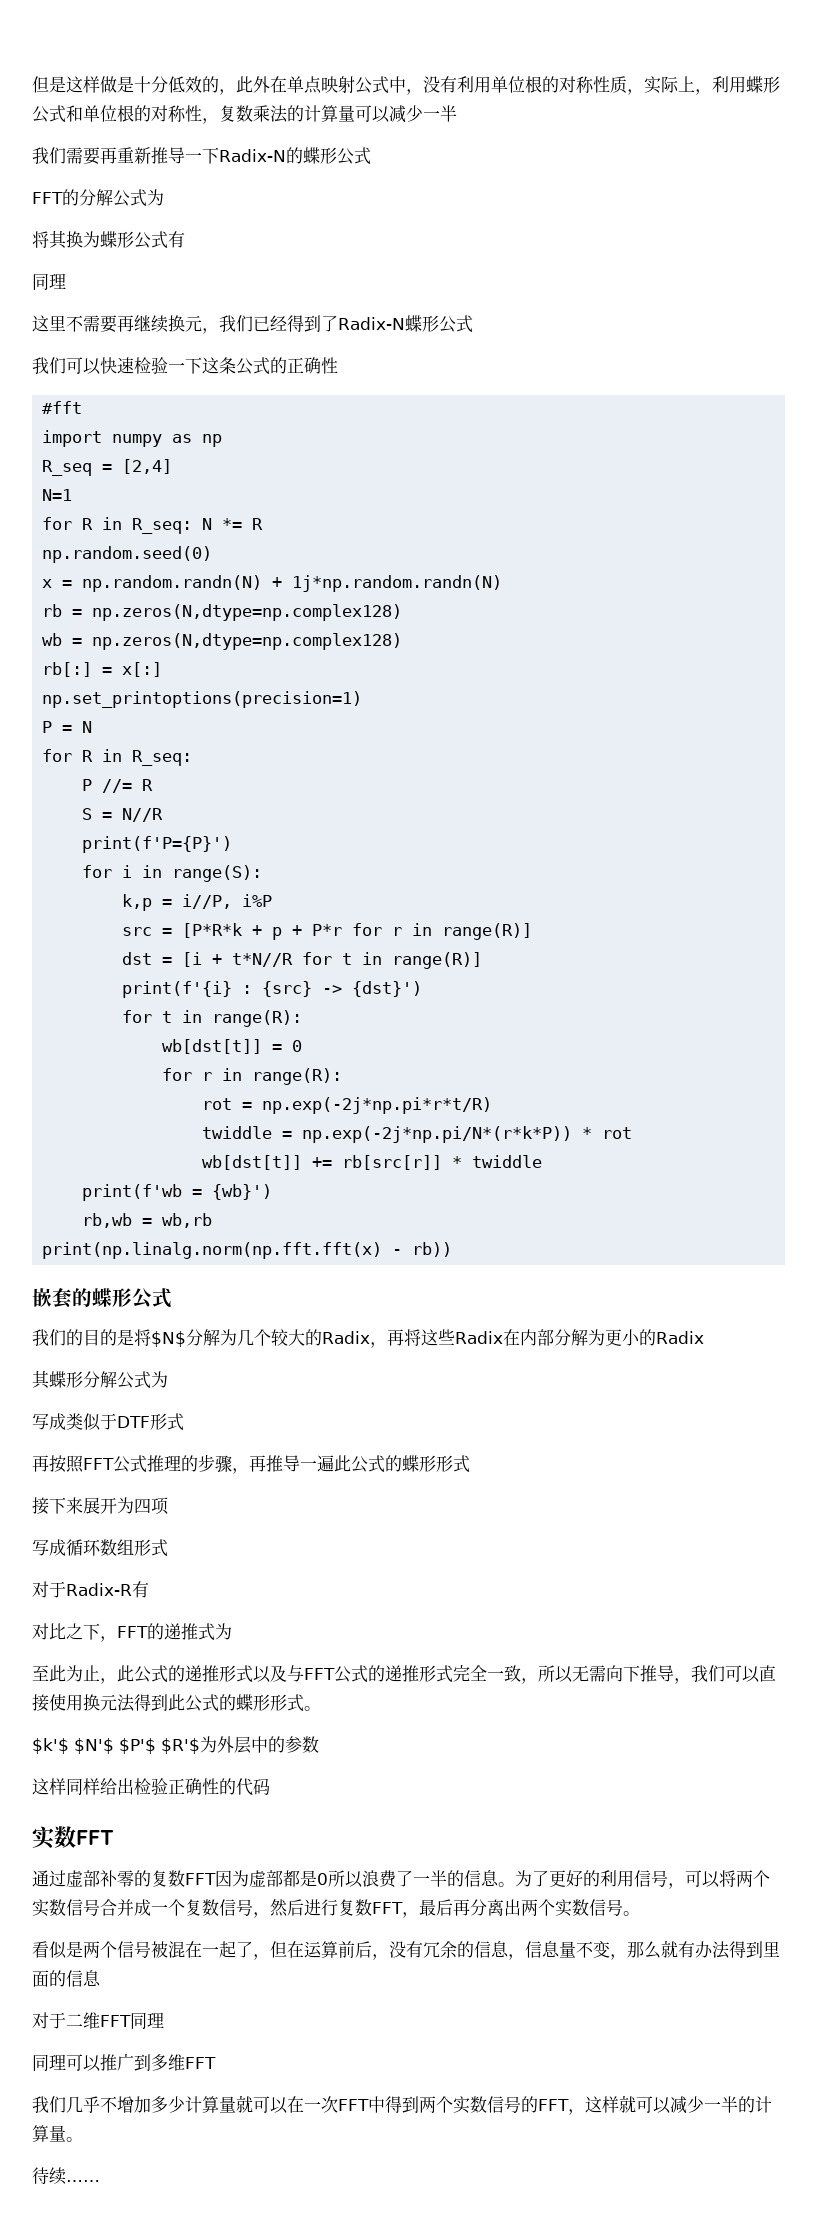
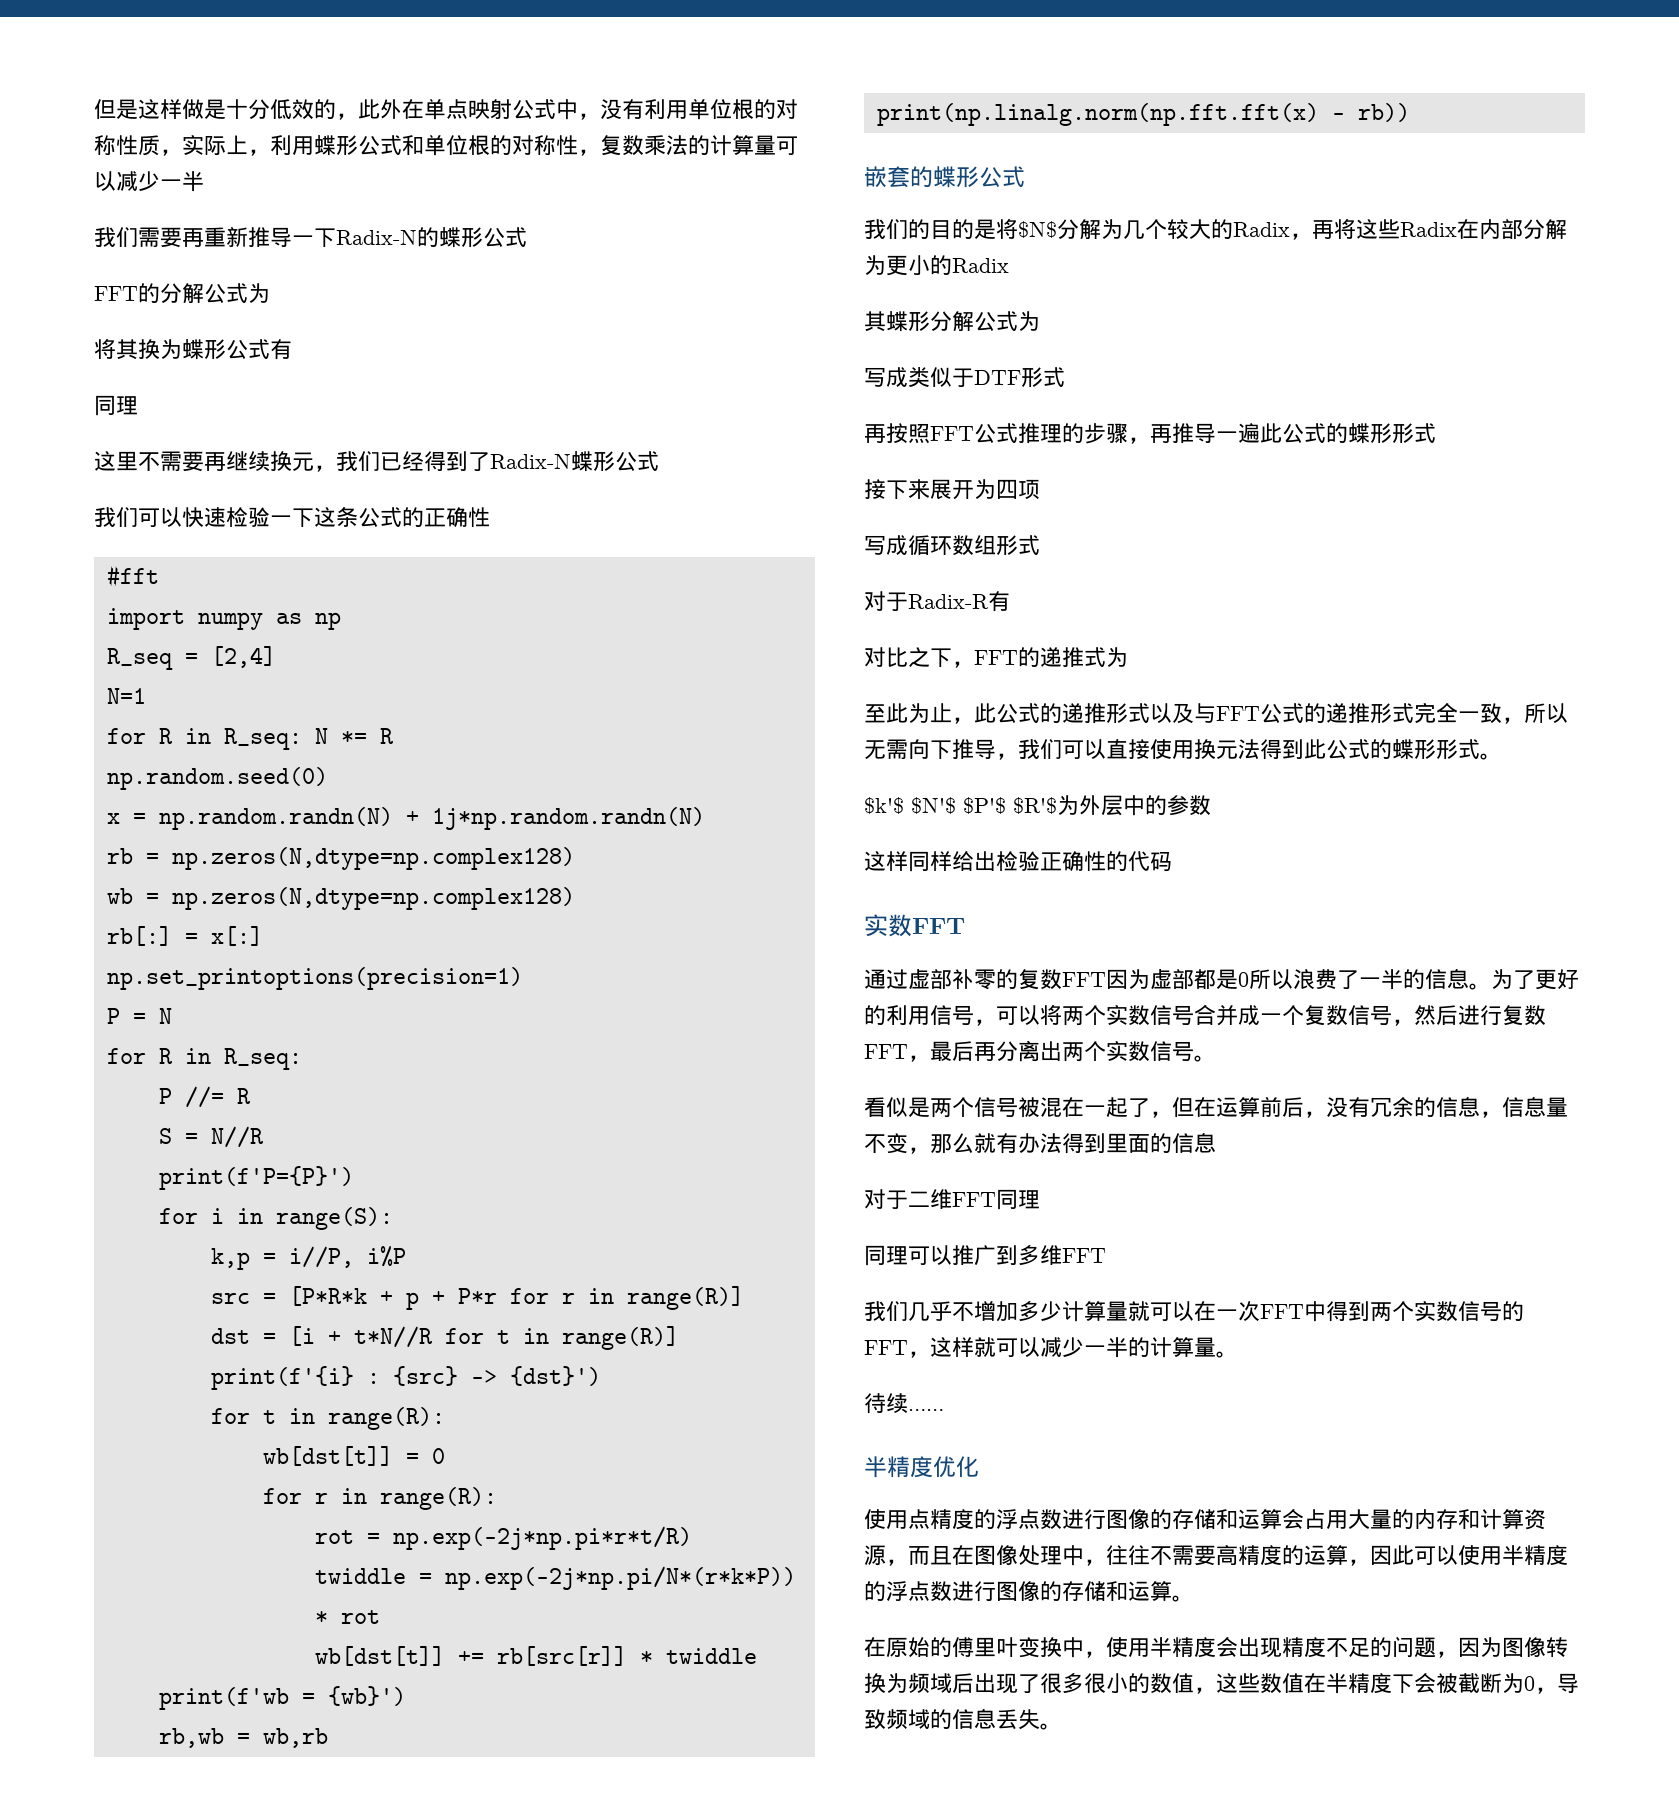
(100, 2181) none -> [864,1456,979,1478] [864,1509,1546,1530] [864,1545,1568,1566] [864,1581,1194,1602] [864,1636,1568,1658] [864,1673,1579,1694] [864,1708,1062,1730] // 半精度优化 // 使用点精度的浮点数进行图像的存储和运算会占用大量的内存和计算资源，而且在图像处理中，往往不需要高精度的运算，因此可以使用半精度的浮点数进行图像的存储和运算。 // 在原始的傅里叶变换中，使用半精度会出现精度不足的问题，因为图像转换为频域后出现了很多很小的数值，这些数值在半精度下会被截断为0，导致频域的信息丢失。

